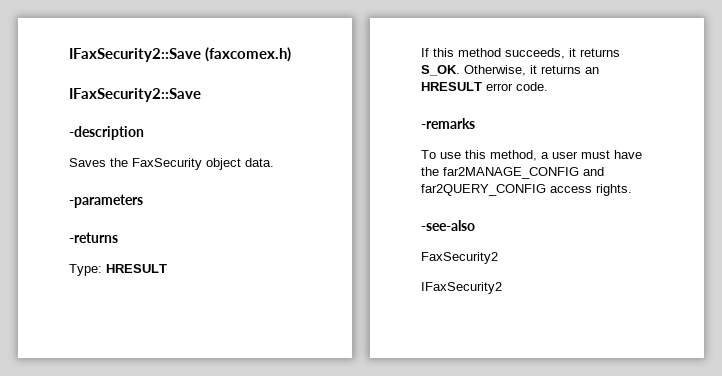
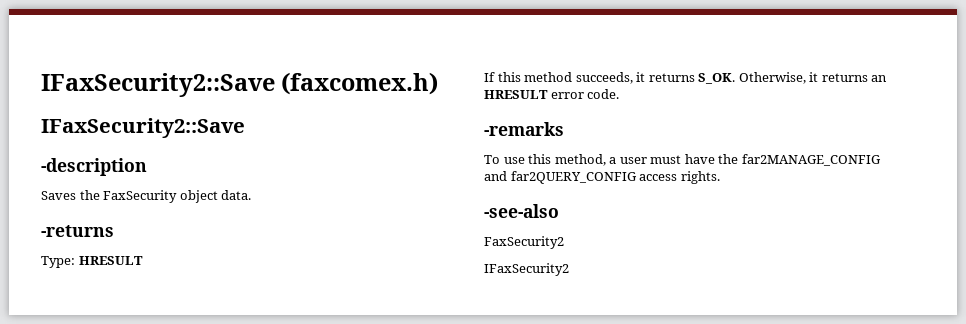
[69,194,143,208] // -parameters -> (252, 195) none

